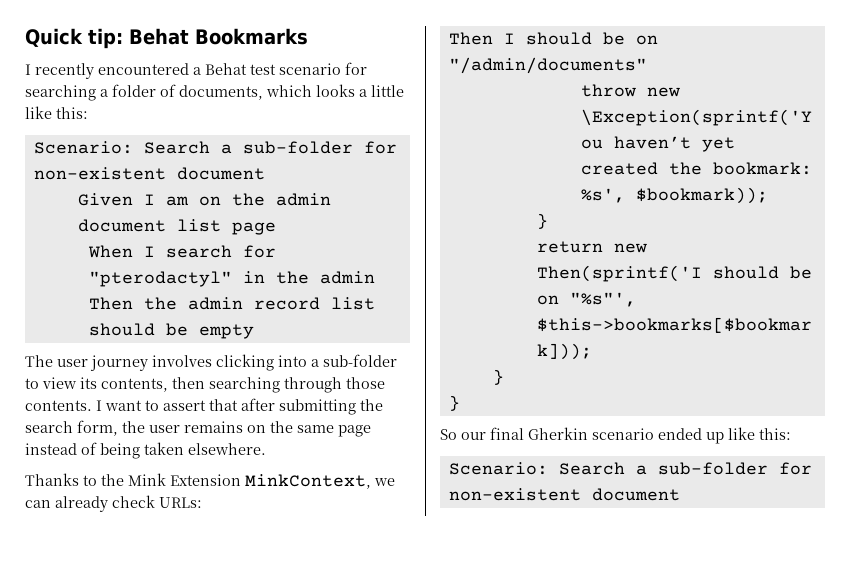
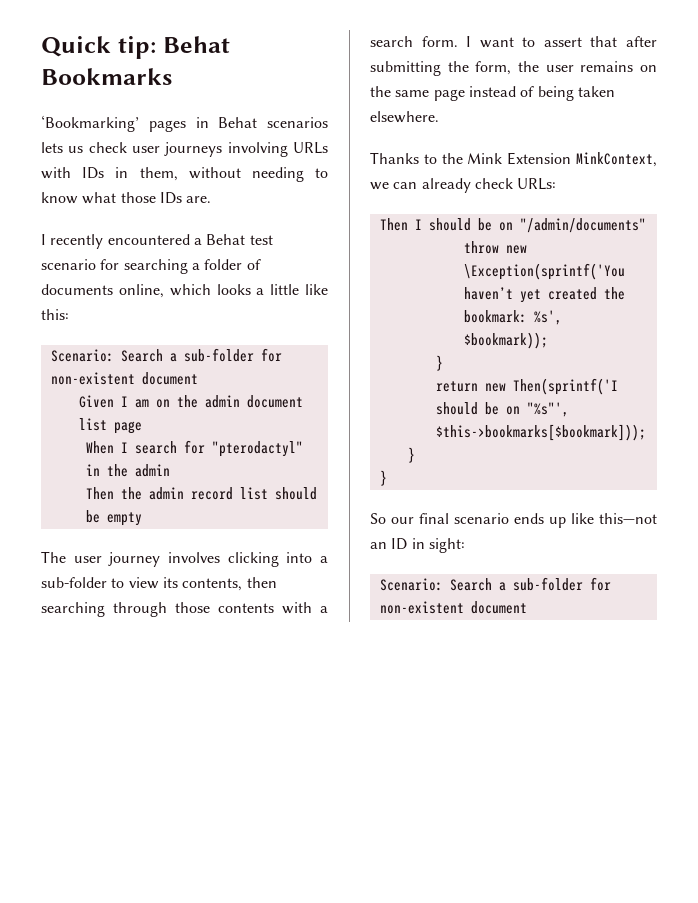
(308, 36) none -> [41,115,328,132] [41,142,328,157] [41,167,328,182] [41,192,212,204] // ‘Bookmarking’ pages in Behat scenarios lets us check user journeys involving URLs with IDs in them, without needing to know what those IDs are.
[179,85,263,100] documents, -> [41,284,164,298] documents online,
[25,400,92,411] contents. -> [218,602,328,614] [370,36,458,47] contents with a search form.
[25,421,73,433] search -> (469, 66) none
[528,427,791,444] Gherkin scenario ended up like this: -> [454,513,657,528] [370,538,465,553] scenario ends up like this—not an ID in sight:

